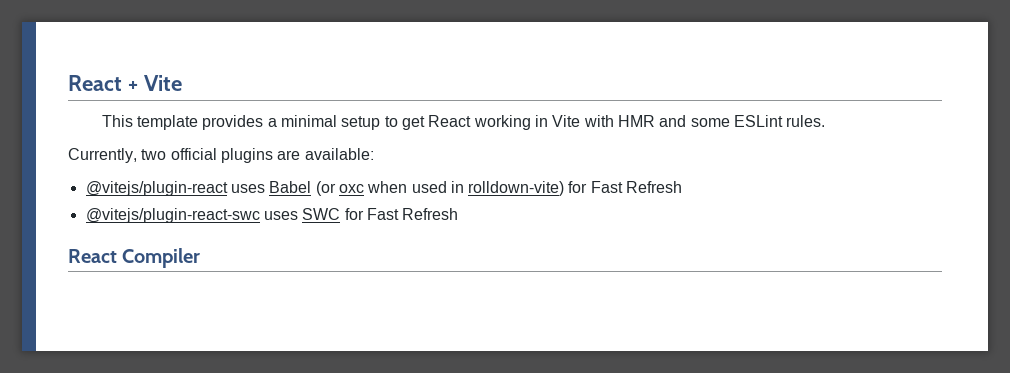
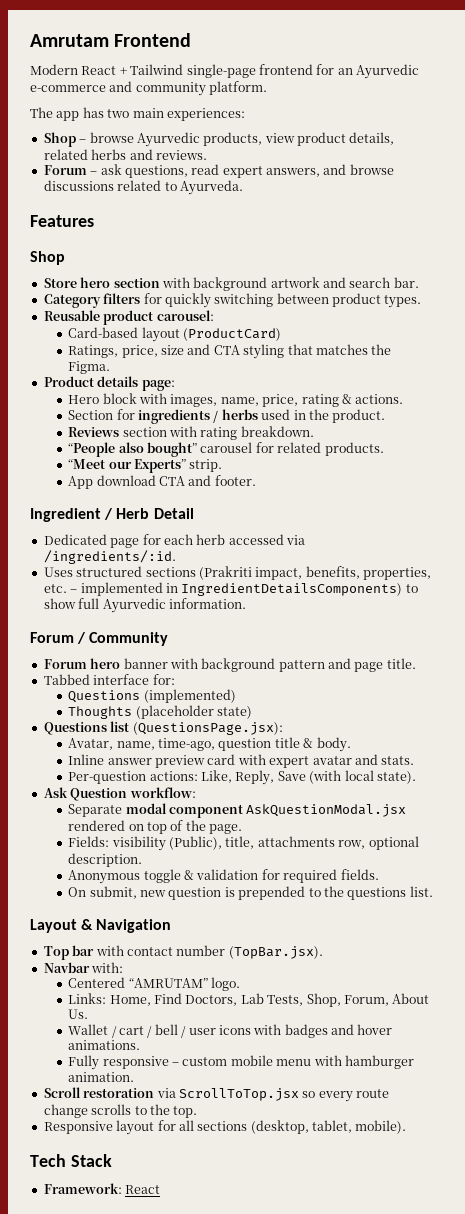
[68,75,182,91] [101,115,826,130] [68,148,374,163] [85,181,683,196] [85,208,459,223] [68,248,201,268] React + Vite // This template provides a minimal setup to get React working in Vite with HMR and some ESLint rules. // Currently, two official plugins are available: // @vitejs/plugin-react uses Babel (or oxc when used in rolldown-vite) for Fast Refresh // @vitejs/plugin-react-swc uses SWC for Fast Refresh // React Compiler -> [30,33,192,47] [30,64,419,79] [30,81,268,96] [30,107,245,121] [43,132,395,147] [43,149,207,160] [43,164,394,178] [43,180,243,195] [30,215,94,227] [30,251,65,265] [43,277,419,291] [43,293,422,308] [43,310,214,325] [68,327,282,342] [68,344,392,359] [68,361,111,374] [43,376,175,391] [68,393,404,407] [68,409,386,424] [68,426,314,440] [68,442,384,457] [68,459,223,473] [68,475,256,489] [30,508,194,522] [43,534,305,548] [43,550,176,564] [43,566,431,580] [43,582,418,596] [43,598,246,613] [30,632,169,646] [43,658,416,672] [43,674,175,685] [68,689,236,703] [68,705,253,719] [43,721,283,735] [68,737,351,752] [68,754,415,768] [68,770,416,785] [43,787,196,801] [68,803,407,818] [68,820,243,834] [68,836,419,851] [68,853,143,867] [68,869,379,884] [68,886,433,900] [30,919,172,933] [43,945,323,960] [43,962,124,973] [68,977,241,991] [68,993,430,1007] [68,1009,89,1019] [68,1024,393,1038] [68,1040,141,1050] [68,1055,414,1070] [68,1072,135,1082] [43,1087,389,1102] [43,1104,198,1118] [43,1120,407,1135] [30,1154,112,1167] [43,1183,161,1194] Amrutam Frontend // Modern React + Tailwind single-page frontend for an Ayurvedic e-commerce and community platform. // The app has two main experiences: // Shop – browse Ayurvedic products, view product details, related herbs and reviews. // Forum – ask questions, read expert answers, and browse discussions related to Ayurveda. // Features // Shop // Store hero section with background artwork and search bar. // Category filters for quickly switching between product types. // Reusable product carousel: // Card-based layout (ProductCard) // Ratings, price, size and CTA styling that matches the Figma. // Product details page: // Hero block with images, name, price, rating & actions. // Section for ingredients / herbs used in the product. // Reviews section with rating breakdown. // “People also bought” carousel for related products. // “Meet our Experts” strip. // App download CTA and footer. // Ingredient / Herb Detail // Dedicated page for each herb accessed via /ingredients/:id. // Uses structured sections (Prakriti impact, benefits, properties, etc. – implemented in IngredientDetailsComponents) to show full Ayurvedic information. // Forum / Community // Forum hero banner with background pattern and page title. // Tabbed interface for: // Questions (implemented) // Thoughts (placeholder state) // Questions list (QuestionsPage.jsx): // Avatar, name, time-ago, question title & body. // Inline answer preview card with expert avatar and stats. // Per-question actions: Like, Reply, Save (with local state). // Ask Question workflow: // Separate modal component AskQuestionModal.jsx rendered on top of the page. // Fields: visibility (Public), title, attachments row, optional description. // Anonymous toggle & validation for required fields. // On submit, new question is prepended to the questions list. // Layout & Navigation // Top bar with contact number (TopBar.jsx). // Navbar with: // Centered “AMRUTAM” logo. // Links: Home, Find Doctors, Lab Tests, Shop, Forum, About Us. // Wallet / cart / bell / user icons with badges and hover animations. // Fully responsive – custom mobile menu with hamburger animation. // Scroll restoration via ScrollToTop.jsx so every route change scrolls to the top. // Responsive layout for all sections (desktop, tablet, mobile). // Tech Stack // Framework: React

